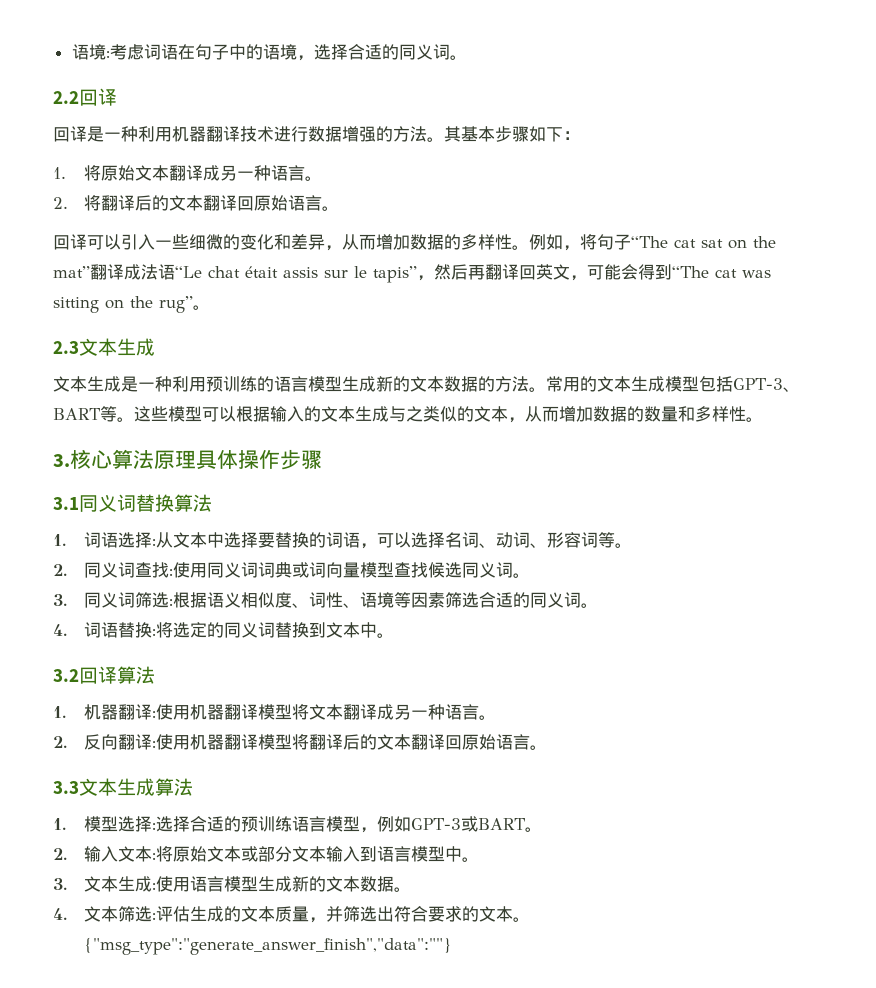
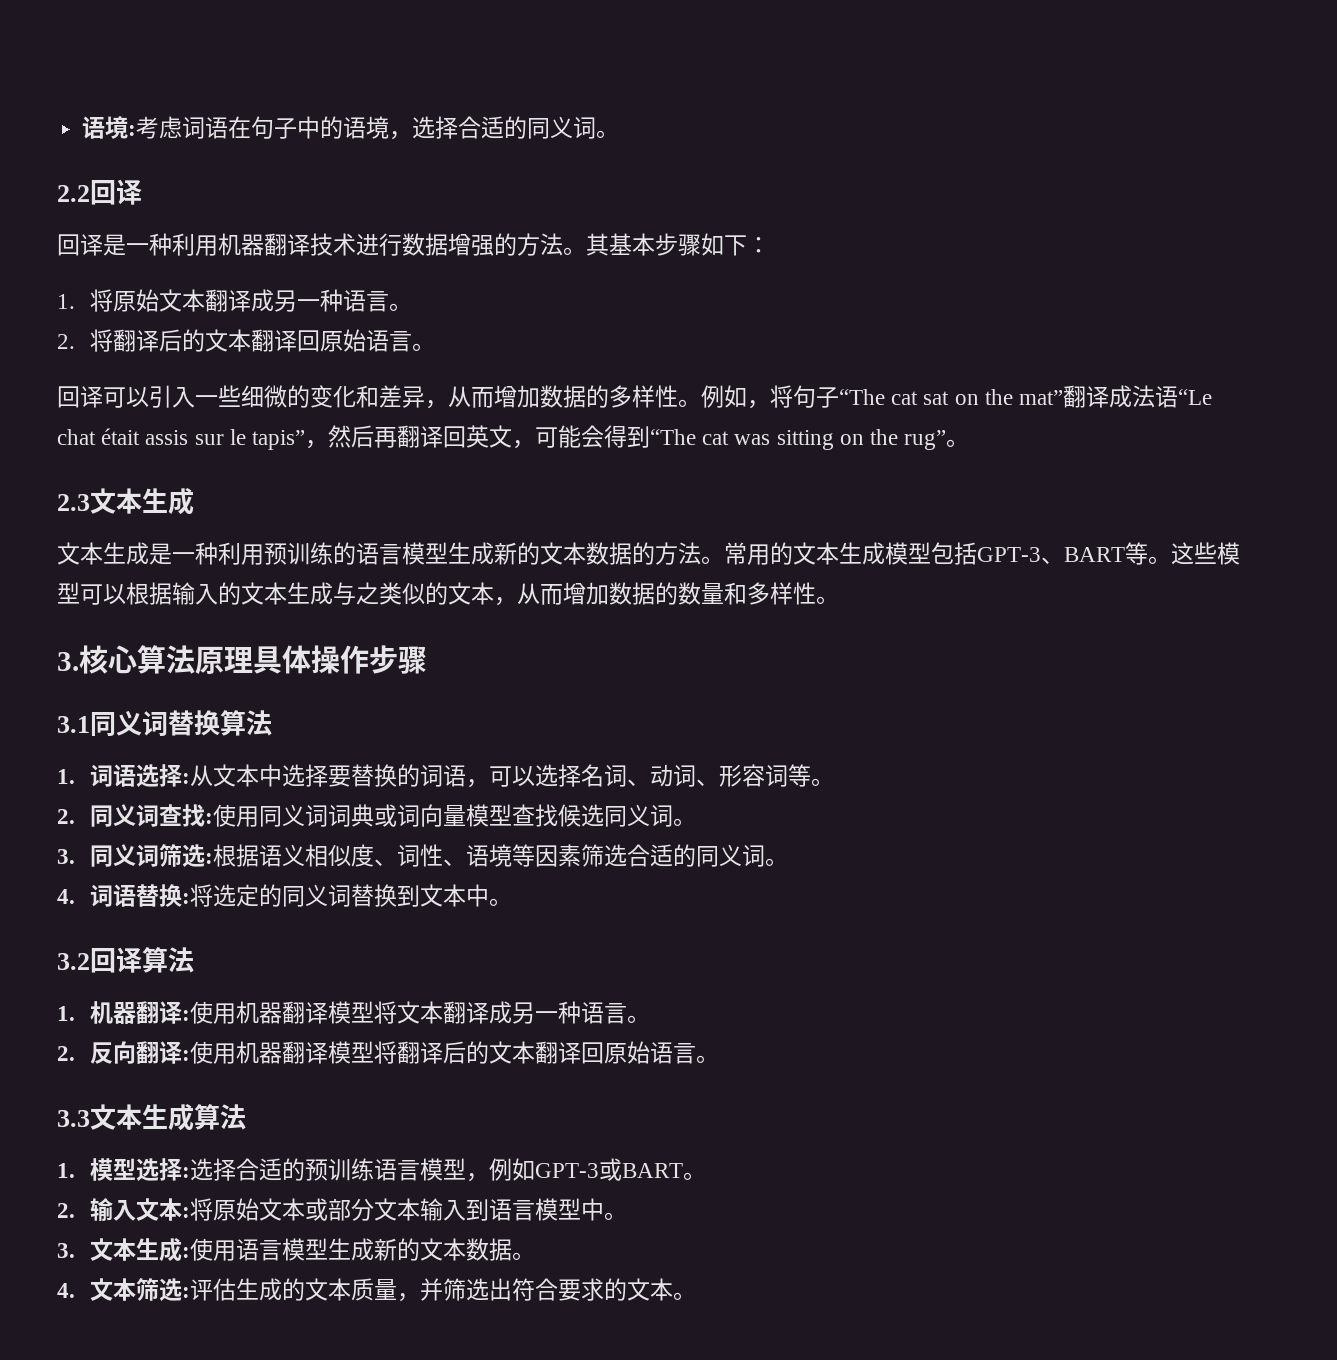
[83,937,452,955] {"msg_type":"generate_answer_finish","data":""} -> (696, 1296) none

